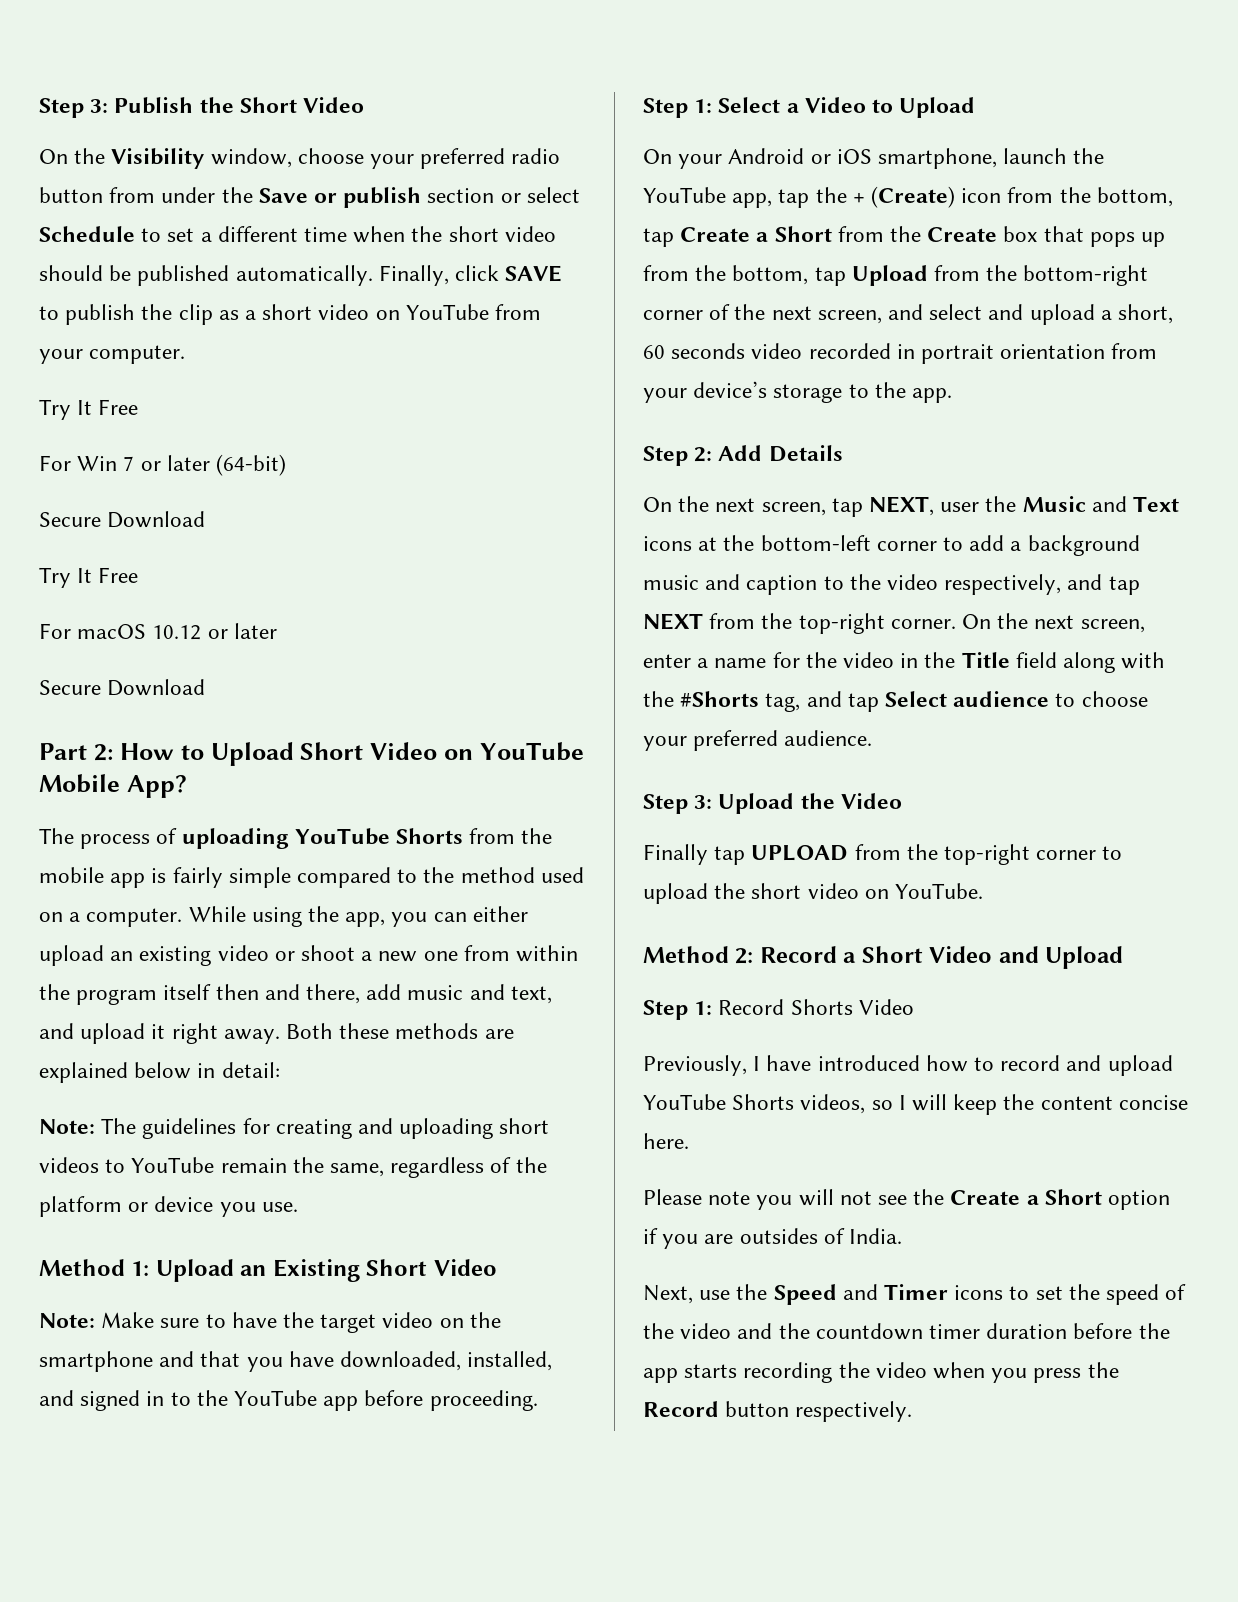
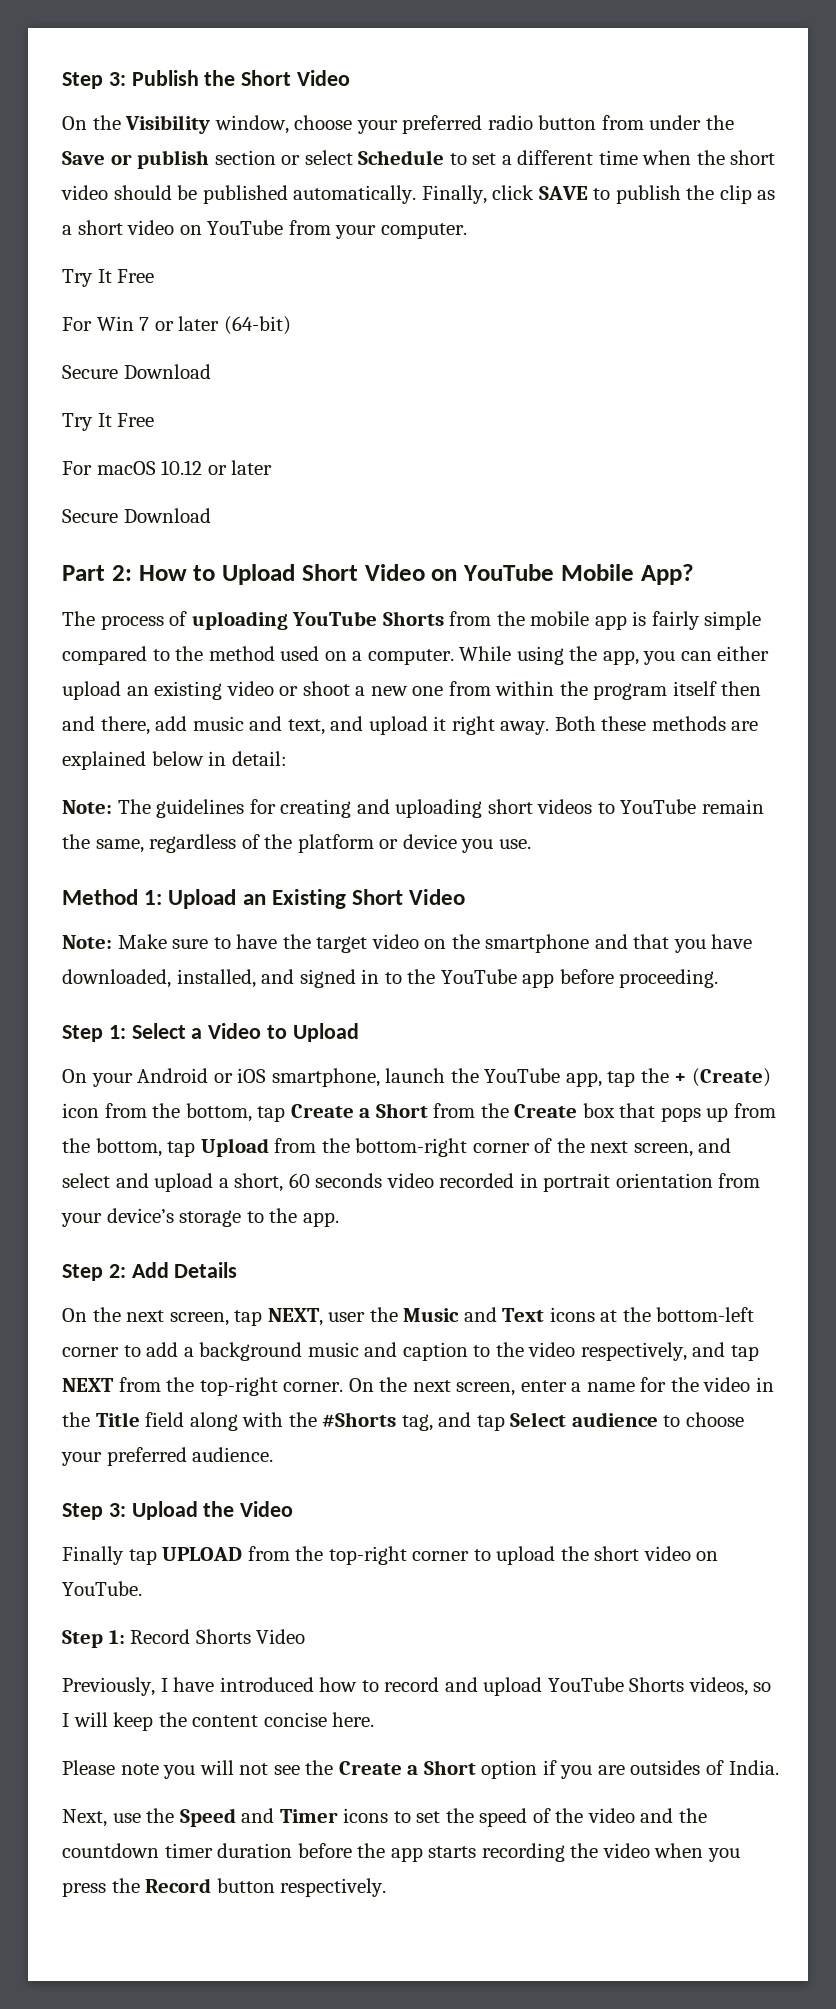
[643,946,1124,969] // Method 2: Record a Short Video and Upload -> (142, 1588) none

